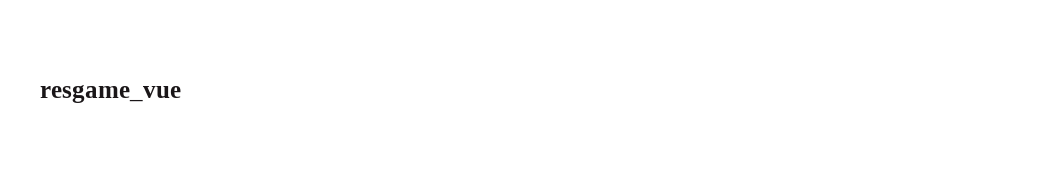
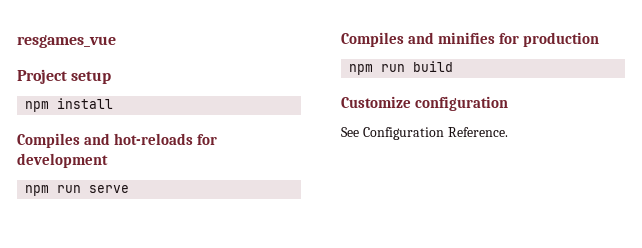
[40,84,181,103] resgame_vue -> [17,35,116,48] [17,69,112,84] [25,98,114,112] [17,133,217,148] [17,153,108,168] [25,185,130,196] [341,32,599,47] [349,61,454,75] [341,96,508,111] [341,127,508,140] resgames_vue // Project setup // npm install // Compiles and hot-reloads for development // npm run serve // Compiles and minifies for production // npm run build // Customize configuration // See Configuration Reference.

